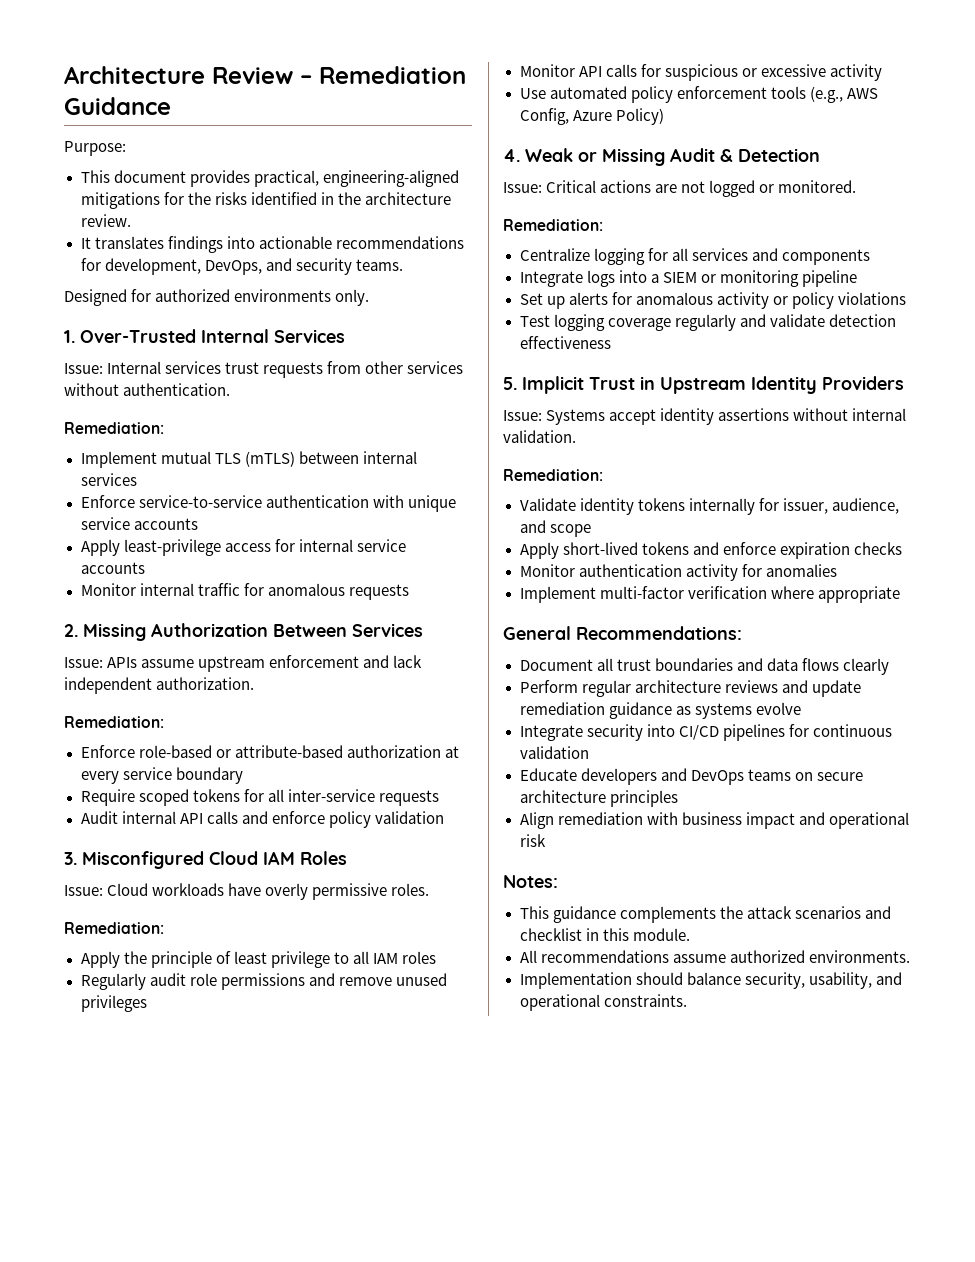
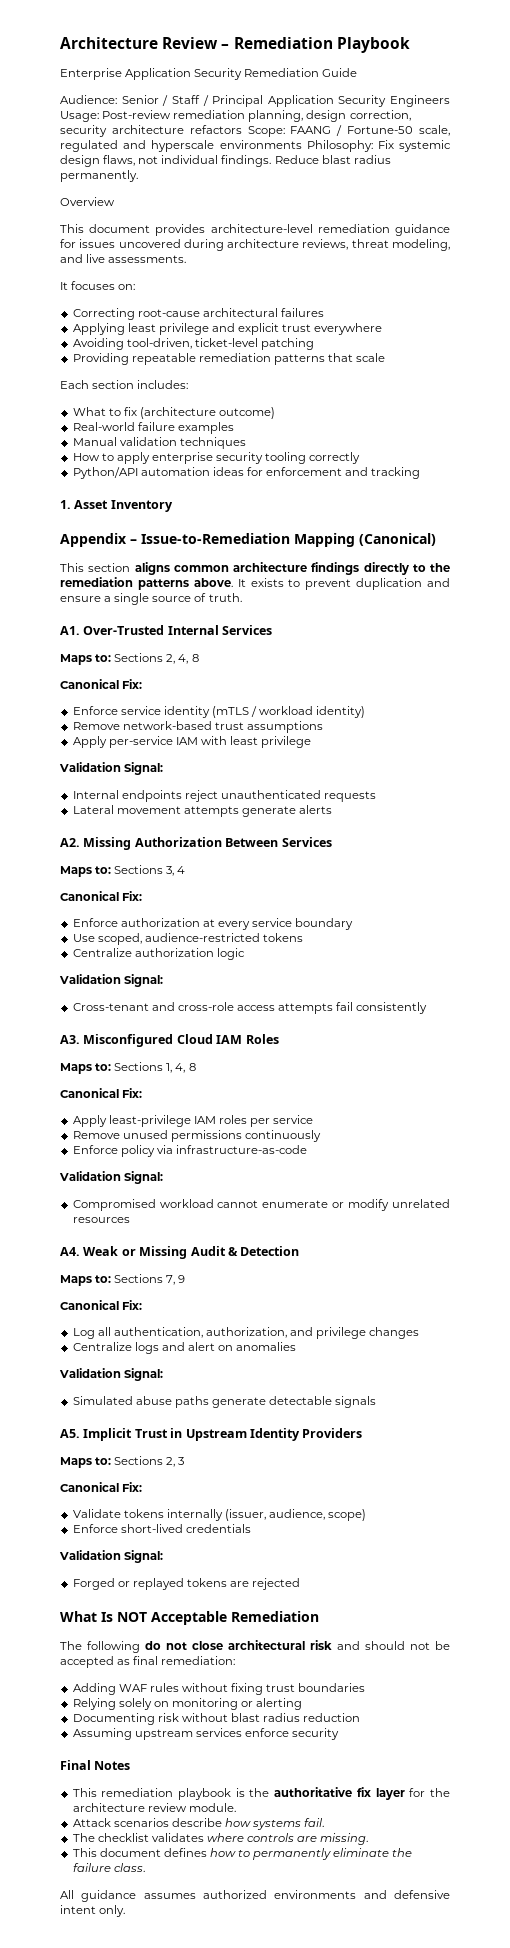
[64,97,171,115] [64,141,126,156] [80,170,459,187] [80,192,451,209] [80,214,131,227] [80,236,464,253] [80,258,403,275] [64,289,370,306] [64,329,345,343] [64,361,464,378] [64,383,231,396] [64,422,164,434] [80,451,417,468] [80,473,137,486] [80,495,456,512] [80,517,198,530] [80,539,406,556] [80,562,145,574] [80,583,409,600] [64,623,423,641] [64,655,423,672] [64,677,255,694] [64,716,164,728] [80,745,343,758] Guidance // Purpose: // This document provides practical, engineering-aligned mitigations for the risks identified in the architecture review. // It translates findings into actionable recommendations for development, DevOps, and security teams. // Designed for authorized environments only. // 1. Over-Trusted Internal Services // Issue: Internal services trust requests from other services without authentication. // Remediation: // Implement mutual TLS (mTLS) between internal services // Enforce service-to-service authentication with unique service accounts // Apply least-privilege access for internal service accounts // Monitor internal traffic for anomalous requests // 2. Missing Authorization Between Services // Issue: APIs assume upstream enforcement and lack independent authorization. // Remediation: // Enforce role-based or attribute-based -> [336,37,410,53] [60,68,358,80] [60,95,450,107] [60,110,411,122] [60,125,450,137] [60,140,451,152] [60,155,391,167] [60,170,138,182] [60,197,115,206] [60,224,450,236] [60,239,450,251] [60,254,187,263] [60,281,136,290] [72,308,324,320] [72,323,383,335] [72,338,314,350] [72,353,386,365] [60,380,189,389] [72,407,276,419] [72,422,234,434] [72,437,246,449] [72,452,361,464] [72,467,421,479] [60,500,173,512] [60,533,436,547] [60,562,450,575] [60,577,450,590] [60,593,242,605] [60,625,273,635] [60,653,199,665] [60,679,143,689] [72,706,366,718] [72,721,323,733] [72,736,312,748] [59,762,164,775] [72,790,377,802] [72,805,333,817] [60,837,332,850] [60,865,186,877] [60,891,143,901] [72,918,118,927] Playbook // Enterprise Application Security Remediation Guide // Audience: Senior / Staff / Principal Application Security Engineers Usage: Post-review remediation planning, design correction, security architecture refactors Scope: FAANG / Fortune-50 scale, regulated and hyperscale environments Philosophy: Fix systemic design flaws, not individual findings. Reduce blast radius permanently. // Overview // This document provides architecture-level remediation guidance for issues uncovered during architecture reviews, threat modeling, and live assessments. // It focuses on: // Correcting root-cause architectural failures // Applying least privilege and explicit trust everywhere // Avoiding tool-driven, ticket-level patching // Providing repeatable remediation patterns that scale // Each section includes: // What to fix (architecture outcome) // Real-world failure examples // Manual validation techniques // How to apply enterprise security tooling correctly // Python/API automation ideas for enforcement and tracking // 1. Asset Inventory // Appendix – Issue-to-Remediation Mapping (Canonical) // This section aligns common architecture findings directly to the remediation patterns above. It exists to prevent duplication and ensure a single source of truth. // A1. Over-Trusted Internal Services // Maps to: Sections 2, 4, 8 // Canonical Fix: // Enforce service identity (mTLS / workload identity) // Remove network-based trust assumptions // Apply per-service IAM with least privilege // Validation Signal: // Internal endpoints reject unauthenticated requests // Lateral movement attempts generate alerts // A2. Missing Authorization Between Services // Maps to: Sections 3, 4 // Canonical Fix: // Enforce
[80,789,439,806] [80,811,444,828] [64,851,347,869] [64,883,430,900] [64,922,164,934] [80,951,436,968] [80,973,447,990] [80,995,147,1012] [519,64,882,81] [519,86,878,103] [519,108,664,125] [503,149,520,162] Require scoped tokens for all inter-service requests // Audit internal API calls and enforce policy validation // 3. Misconfigured Cloud IAM Roles // Issue: Cloud workloads have overly permissive roles. // Remediation: // Apply the principle of least privilege to all IAM roles // Regularly audit role permissions and remove unused privileges // Monitor API calls for suspicious or excessive activity // Use automated policy enforcement tools (e.g., AWS Config, Azure Policy) // 4. -> [72,933,303,945] [72,948,245,960] [59,974,164,987] [72,1002,428,1014] [60,1034,279,1047] [60,1062,196,1074] [60,1088,143,1098] [72,1115,314,1127] [72,1130,321,1142] [72,1145,307,1157] [59,1171,164,1184] [72,1199,450,1211] [72,1217,130,1223] [60,1247,80,1256] Use scoped, audience-restricted tokens // Centralize authorization logic // Validation Signal: // Cross-tenant and cross-role access attempts fail consistently // A3. Misconfigured Cloud IAM Roles // Maps to: Sections 1, 4, 8 // Canonical Fix: // Apply least-privilege IAM roles per service // Remove unused permissions continuously // Enforce policy via infrastructure-as-code // Validation Signal: // Compromised workload cannot enumerate or modify unrelated resources // A4.
[503,180,857,197] [503,219,603,231] [519,248,870,265] [519,270,857,287] [519,292,906,309] [519,314,896,331] [519,336,611,349] [503,377,517,390] Issue: Critical actions are not logged or monitored. // Remediation: // Centralize logging for all services and components // Integrate logs into a SIEM or monitoring pipeline // Set up alerts for anomalous activity or policy violations // Test logging coverage regularly and validate detection effectiveness // 5. -> [60,1274,186,1286] [60,1300,143,1310] [72,1327,420,1339] [72,1342,297,1354] [59,1368,164,1381] [72,1396,377,1408] [60,1429,80,1438] Maps to: Sections 7, 9 // Canonical Fix: // Log all authentication, authorization, and privilege changes // Centralize logs and alert on anomalies // Validation Signal: // Simulated abuse paths generate detectable signals // A5.
[503,408,907,425] [503,430,576,443] [503,469,603,481] Issue: Systems accept identity assertions without internal validation. // Remediation: -> [60,1456,185,1468] [60,1482,143,1492] Maps to: Sections 2, 3 // Canonical Fix:
[579,498,634,515] identity -> (121, 1513) none
[758,498,899,514] [519,520,591,537] [519,542,902,559] [519,564,837,581] [519,586,900,603] [503,626,742,640] [519,658,889,675] [519,680,861,697] [519,702,801,719] [519,724,892,741] [519,746,589,759] [519,768,863,785] [519,790,678,807] [519,812,909,829] [519,834,546,847] [503,875,558,888] [519,906,891,923] [519,928,690,941] [519,950,910,963] [519,972,902,989] [519,994,687,1011] for issuer, audience, and scope // Apply short-lived tokens and enforce expiration checks // Monitor authentication activity for anomalies // Implement multi-factor verification where appropriate // General Recommendations: // Document all trust boundaries and data flows clearly // Perform regular architecture reviews and update remediation guidance as systems evolve // Integrate security into CI/CD pipelines for continuous validation // Educate developers and DevOps teams on secure architecture principles // Align remediation with business impact and operational risk // Notes: // This guidance complements the attack scenarios and checklist in this module. // All recommendations assume authorized environments. // Implementation should balance security, usability, and operational constraints. -> [224,1509,367,1521] [72,1524,251,1533] [59,1550,164,1563] [72,1578,301,1590] [60,1611,319,1625] [60,1640,450,1653] [60,1656,236,1668] [72,1683,366,1695] [72,1698,303,1710] [72,1713,361,1725] [72,1728,340,1740] [60,1760,131,1770] [72,1787,451,1800] [72,1803,236,1812] [72,1818,325,1830] [72,1833,369,1845] [72,1848,413,1860] [72,1863,145,1872] [60,1890,450,1902] [60,1905,126,1917] (issuer, audience, scope) // Enforce short-lived credentials // Validation Signal: // Forged or replayed tokens are rejected // What Is NOT Acceptable Remediation // The following do not close architectural risk and should not be accepted as final remediation: // Adding WAF rules without fixing trust boundaries // Relying solely on monitoring or alerting // Documenting risk without blast radius reduction // Assuming upstream services enforce security // Final Notes // This remediation playbook is the authoritative fix layer for the architecture review module. // Attack scenarios describe how systems fail. // The checklist validates where controls are missing. // This document defines how to permanently eliminate the failure class. // All guidance assumes authorized environments and defensive intent only.

